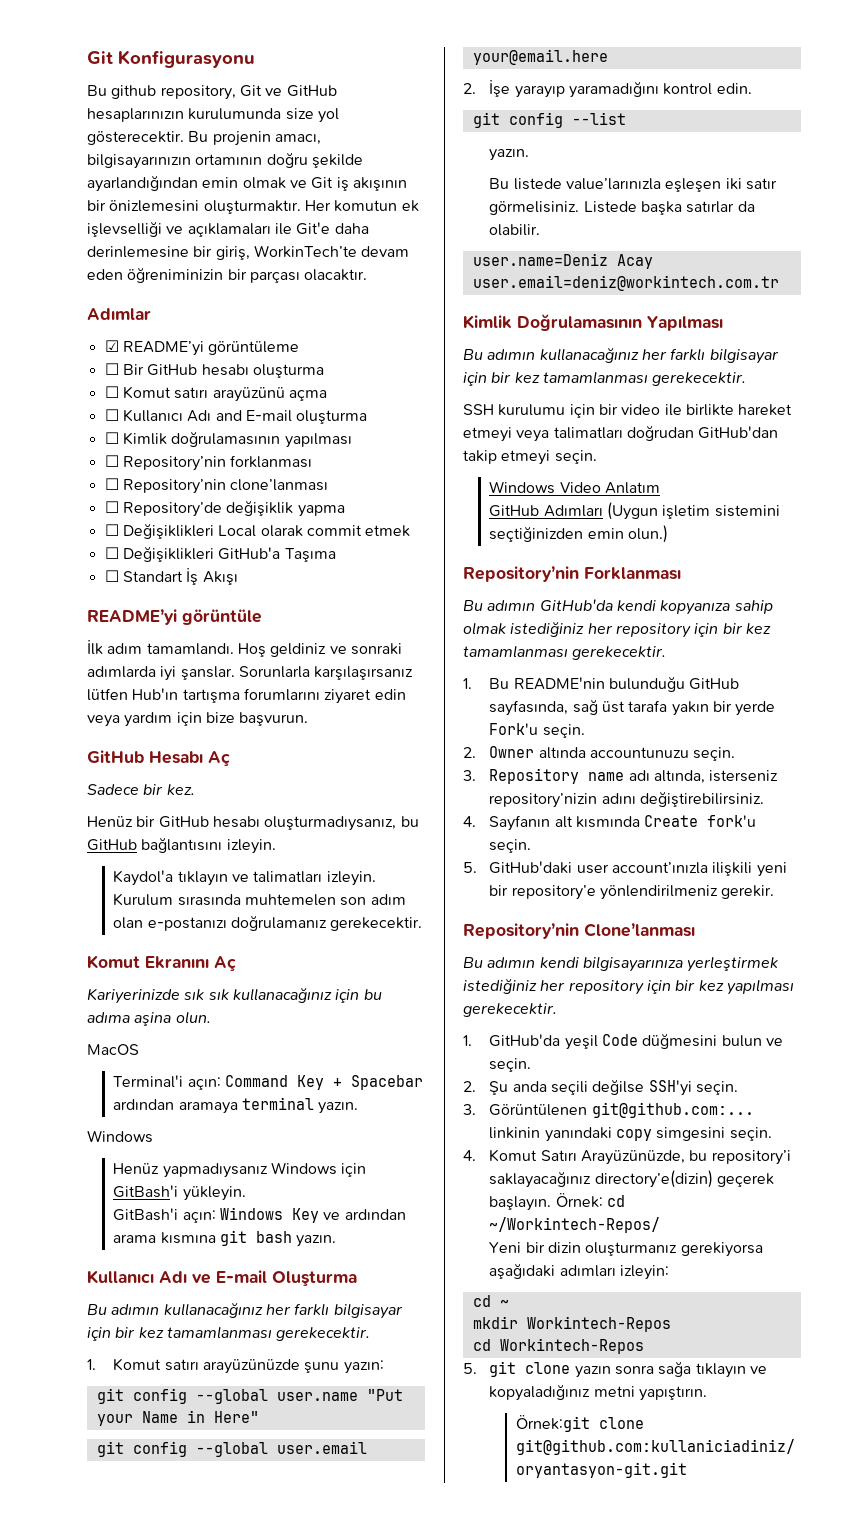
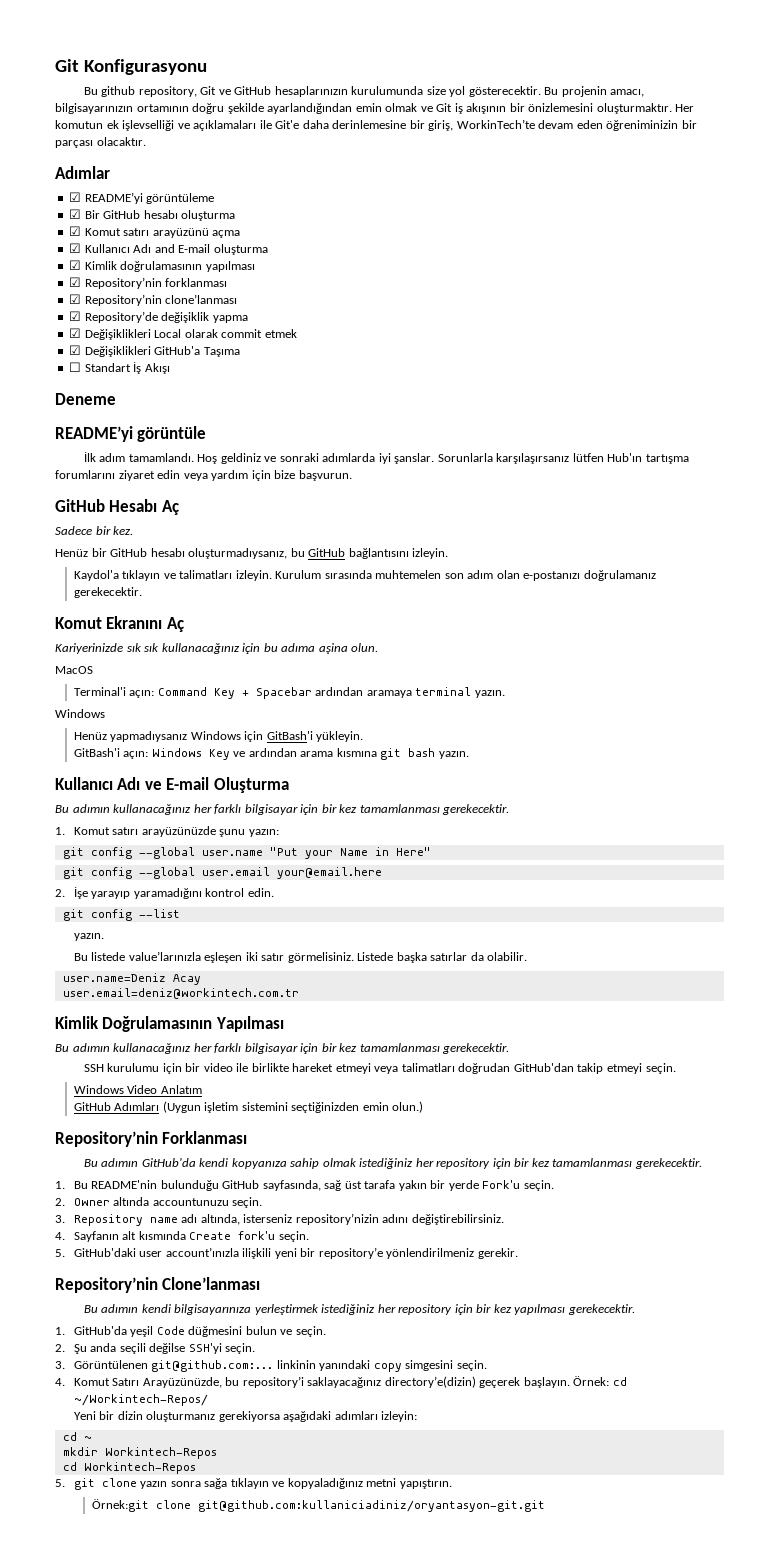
[104,363,119,375] ☐ -> [69,209,82,219] ☑
[104,386,119,398] ☐ -> [69,226,82,236] ☑
[104,409,119,421] ☐ -> [69,243,82,253] ☑
[104,432,119,444] ☐ -> [69,260,82,270] ☑
[104,455,119,467] ☐ -> [69,277,82,287] ☑
[104,478,119,490] ☐ -> [69,294,82,304] ☑
[104,501,119,513] ☐ -> [69,311,82,321] ☑
[104,524,119,536] ☐ -> [69,328,82,338] ☑
[104,547,119,559] ☐ -> [69,345,82,355] ☑
(238, 578) none -> [55,393,116,405] // Deneme

